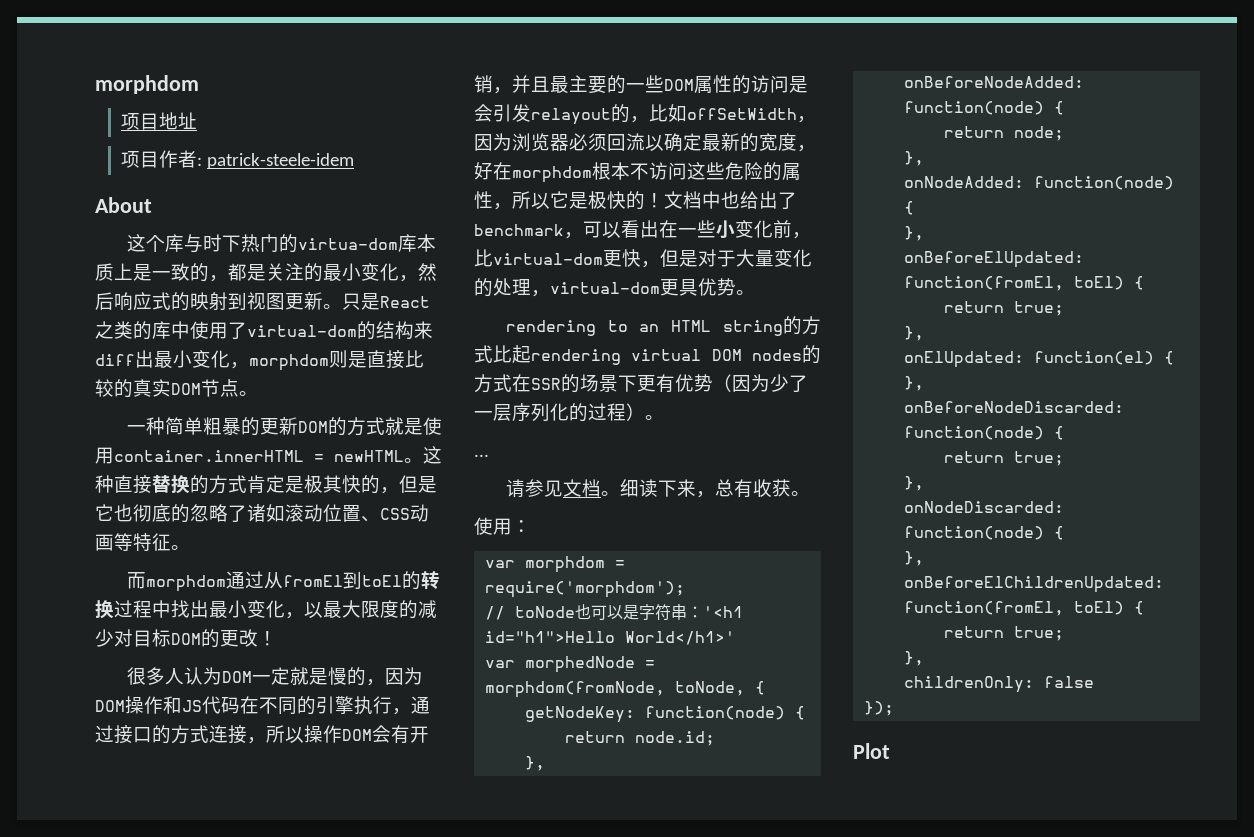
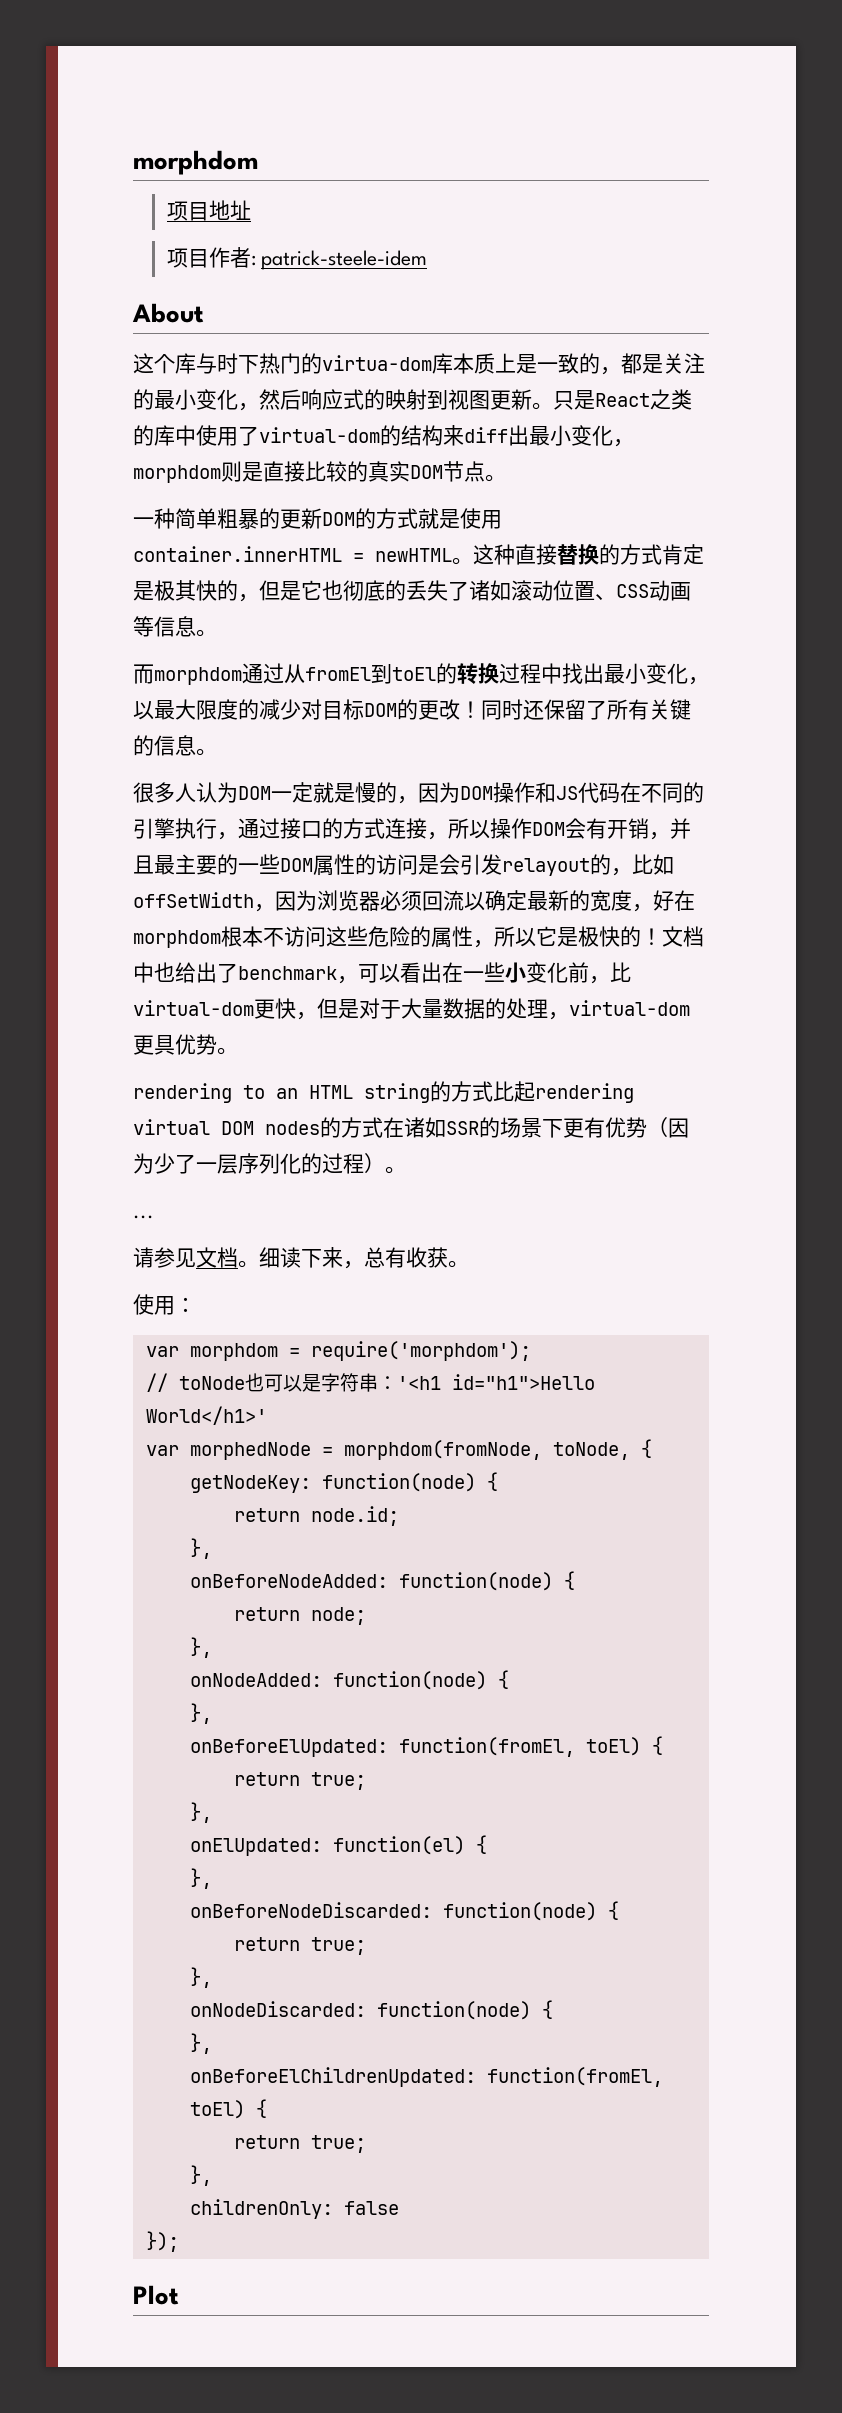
[190,504,228,522] 忽略 -> [406,580,448,601] 丢失
[133,533,171,551] 特征 -> [154,616,196,637] 信息
(277, 638) none -> [481,699,691,720] [133,735,217,756] 同时还保留了所有关键的信息。
[774,249,812,267] 变化 -> [443,998,485,1019] 数据
(531, 383) none -> [404,1117,446,1138] 诸如

